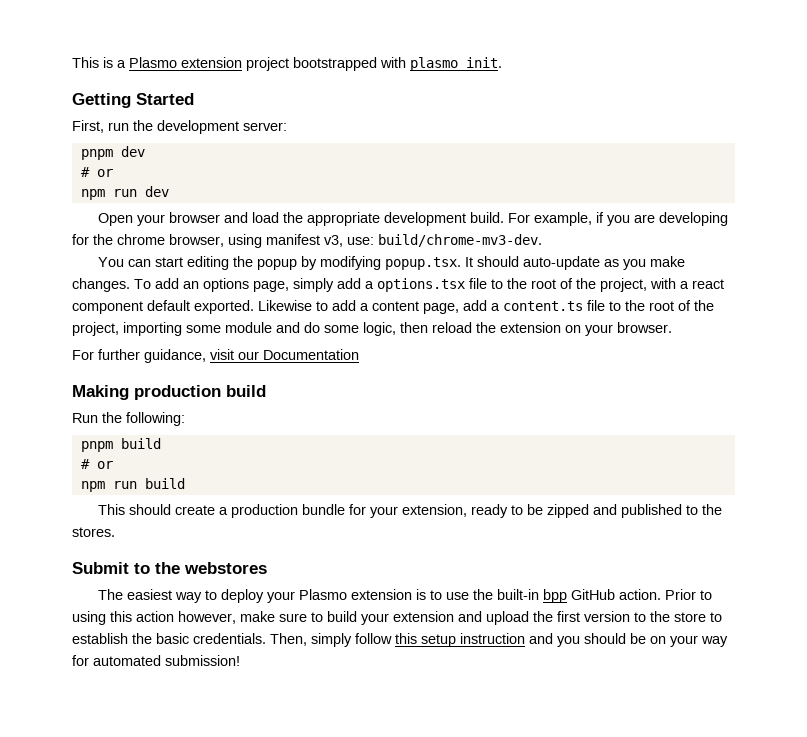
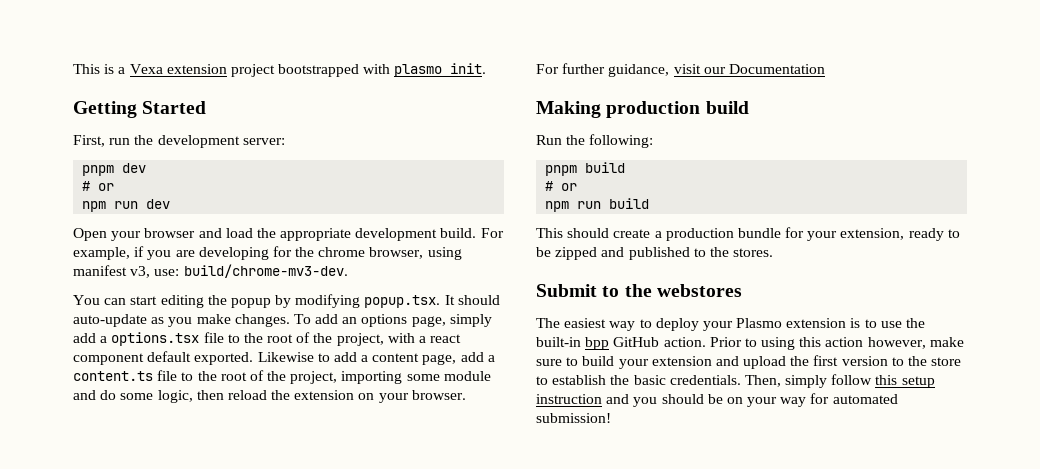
[129,57,177,68] Plasmo -> [129,64,163,74] Vexa

